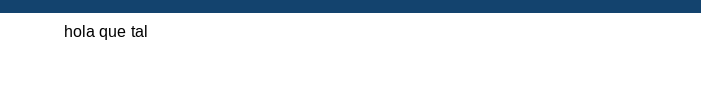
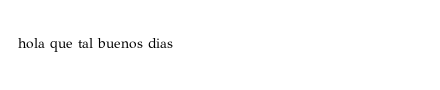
(148, 31) none -> [97,38,173,49] buenos dias

